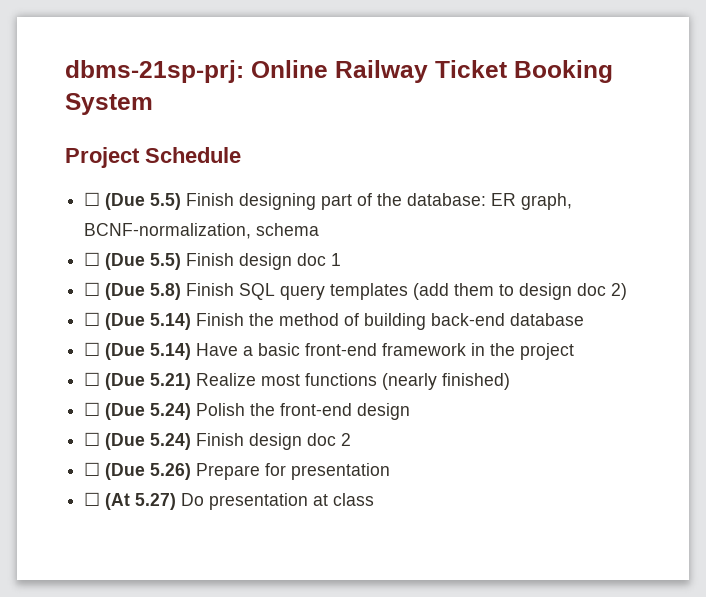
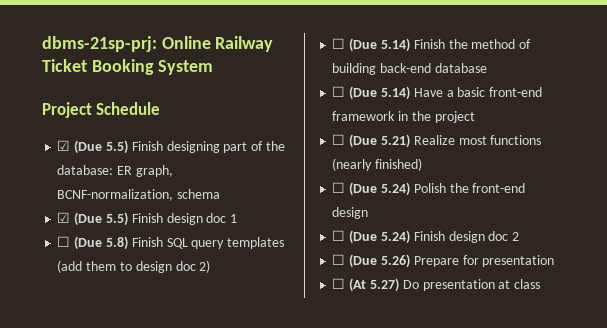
[84,192,101,206] ☐ -> [57,140,71,151] ☑
[84,252,101,266] ☐ -> [57,212,71,223] ☑

